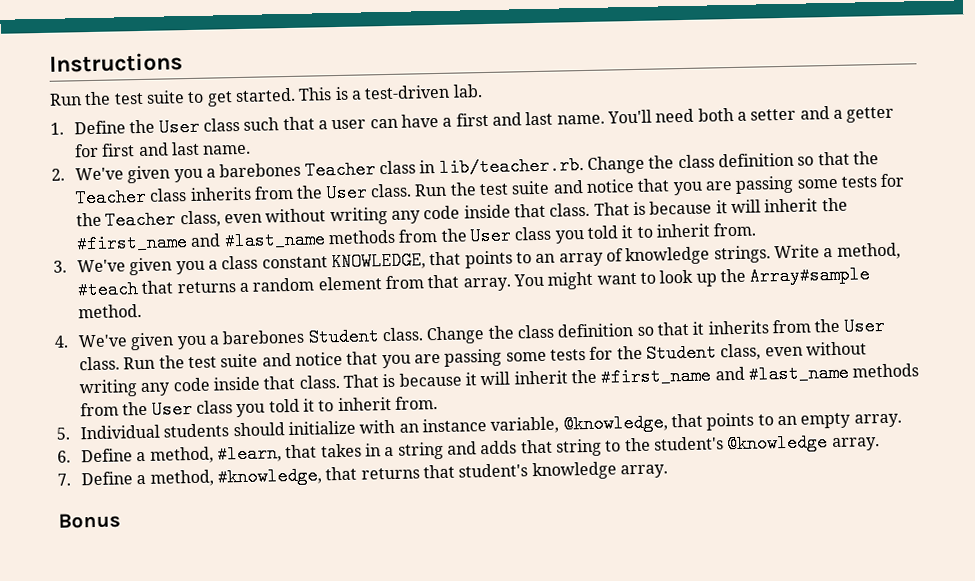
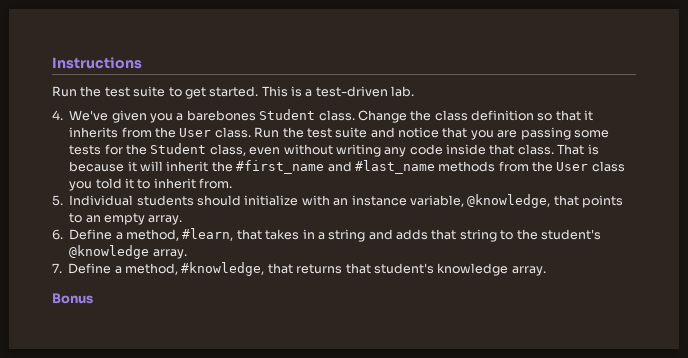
[50,106,895,137] [74,141,252,158] [51,151,879,184] [75,173,905,208] [76,197,848,230] [76,222,757,254] [53,242,901,276] [77,265,871,300] [78,303,143,319] // 1. Define the User class such that a user can have a first and last name. You'll need both a setter and a getter for first and last name. // 2. We've given you a barebones Teacher class in lib/teacher.rb. Change the class definition so that the Teacher class inherits from the User class. Run the test suite and notice that you are passing some tests for the Teacher class, even without writing any code inside that class. That is because it will inherit the #first_name and #last_name methods from the User class you told it to inherit from. // 3. We've given you a class constant KNOWLEDGE, that points to an array of knowledge strings. Write a method, #teach that returns a random element from that array. You might want to look up the Array#sample method. -> (415, 91) none

